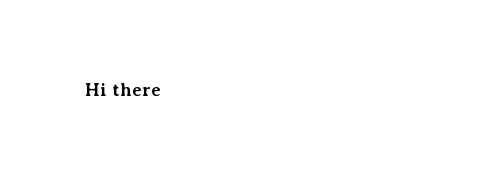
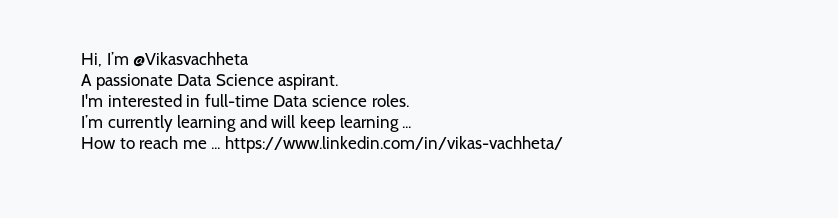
[85,83,161,96] Hi there -> [81,52,250,67] [81,74,339,90] [81,94,409,107] [81,115,412,132] [81,136,563,153] Hi, I’m @Vikasvachheta // A passionate Data Science aspirant. // I'm interested in full-time Data science roles. // I’m currently learning and will keep learning ... // How to reach me ... https://www.linkedin.com/in/vikas-vachheta/

